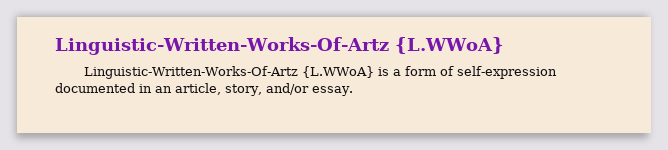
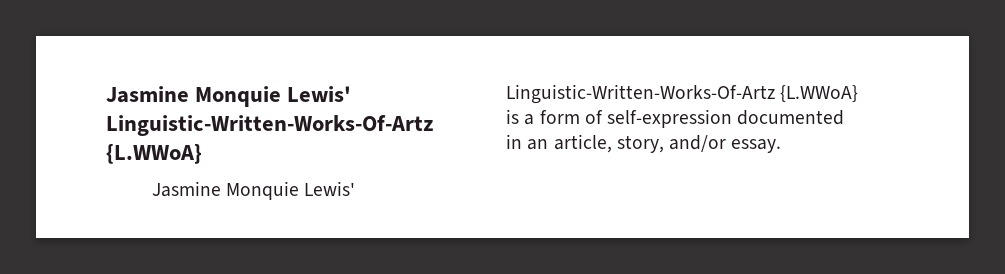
(55, 46) none -> [106,86,352,107] Jasmine Monquie Lewis'
(504, 45) none -> [151,181,356,200] Jasmine Monquie Lewis'

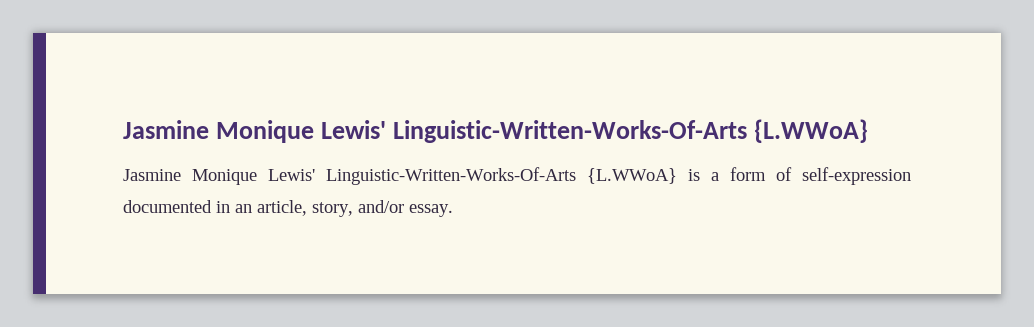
[106,86,352,107] [106,115,433,136] Jasmine Monquie Lewis' Linguistic-Written-Works-Of-Artz -> [123,120,748,143] Jasmine Monique Lewis' Linguistic-Written-Works-Of-Arts
[225,181,356,200] [506,84,775,104] Monquie Lewis' Linguistic-Written-Works-Of-Artz -> [192,167,576,185] Monique Lewis' Linguistic-Written-Works-Of-Arts

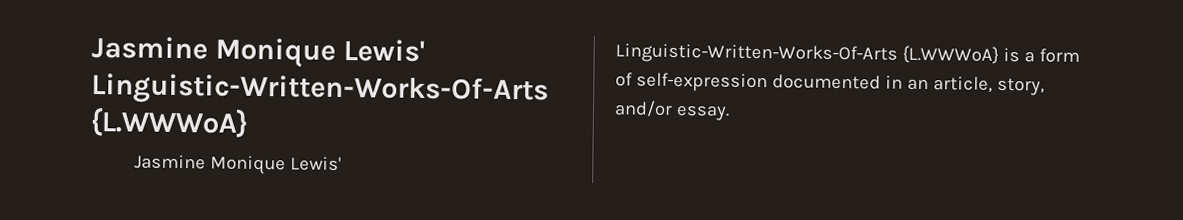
[123,119,869,143] [123,167,677,185] Jasmine Monique Lewis' Linguistic-Written-Works-Of-Arts {L.WWoA} // Jasmine Monique Lewis' Linguistic-Written-Works-Of-Arts {L.WWoA} -> [91,35,425,68] [91,72,549,108] [90,106,248,138] [133,154,342,175] [615,43,999,65] Jasmine Monique Lewis' Linguistic-Written-Works-Of-Arts {L.WWWoA} // Jasmine Monique Lewis' Linguistic-Written-Works-Of-Arts {L.WWWoA}

